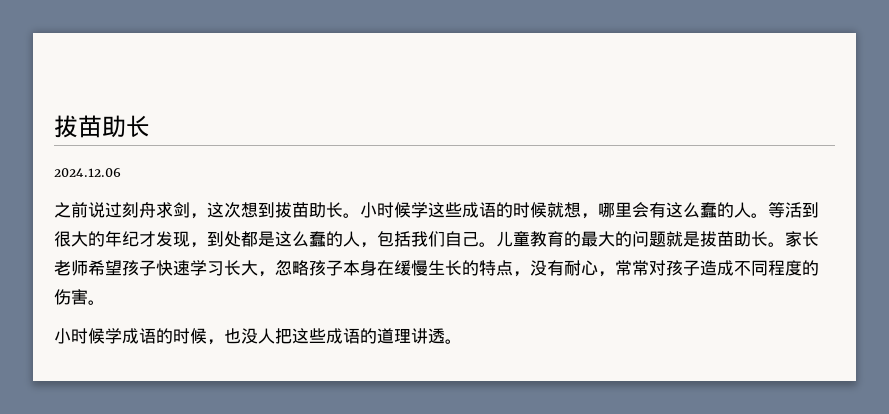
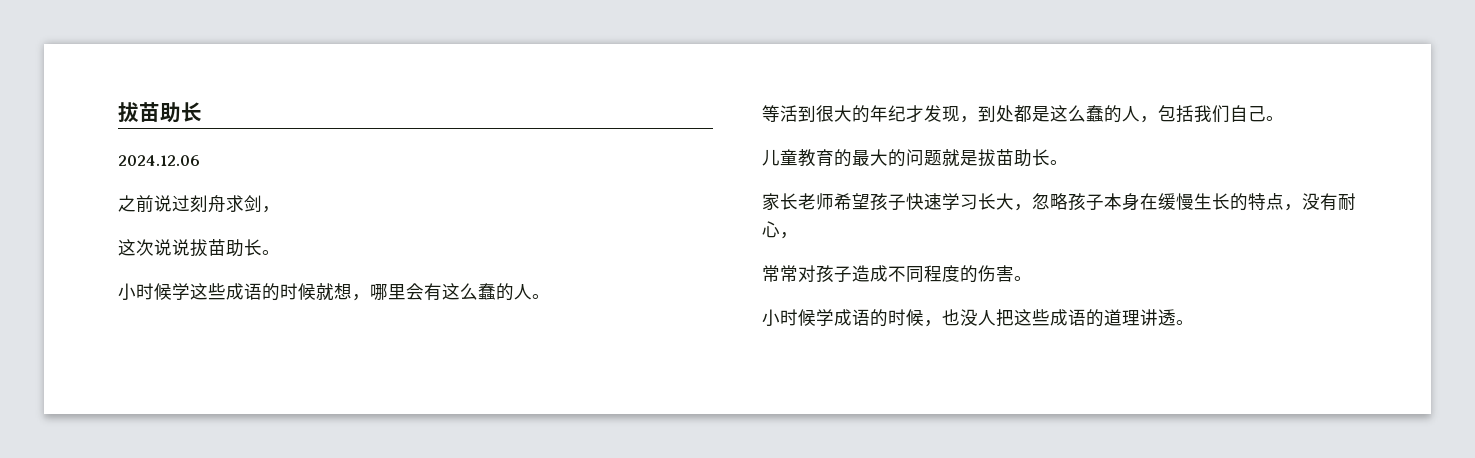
[207,202,360,218] 这次想到拔苗助长。 -> [118,239,280,257] // 这次说说拔苗助长。 //
(768, 215) none -> (550, 296) //
(496, 244) none -> (1284, 118) //
(785, 244) none -> (1068, 162) //
(615, 274) none -> (798, 235) //

